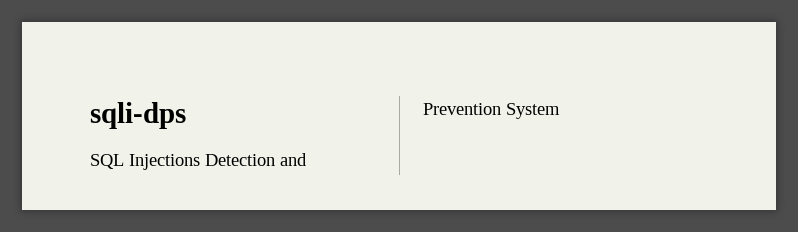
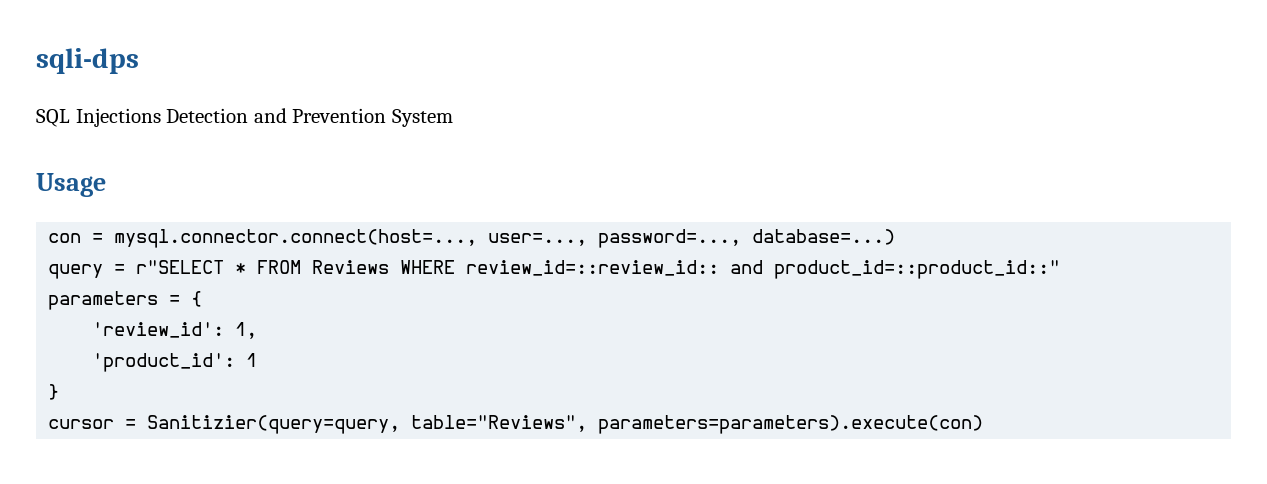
(560, 111) none -> [36,173,106,197] [48,229,896,248] [48,260,1061,279] [48,291,203,310] [92,322,258,339] [92,353,258,372] [48,384,60,400] [48,415,984,434] // Usage // con = mysql.connector.connect(host=..., user=..., password=..., database=...) // query = r"SELECT * FROM Reviews WHERE review_id=::review_id:: and product_id=::product_id::" // parameters = { // 'review_id': 1, // 'product_id': 1 // } // cursor = Sanitizier(query=query, table="Reviews", parameters=parameters).execute(con)

